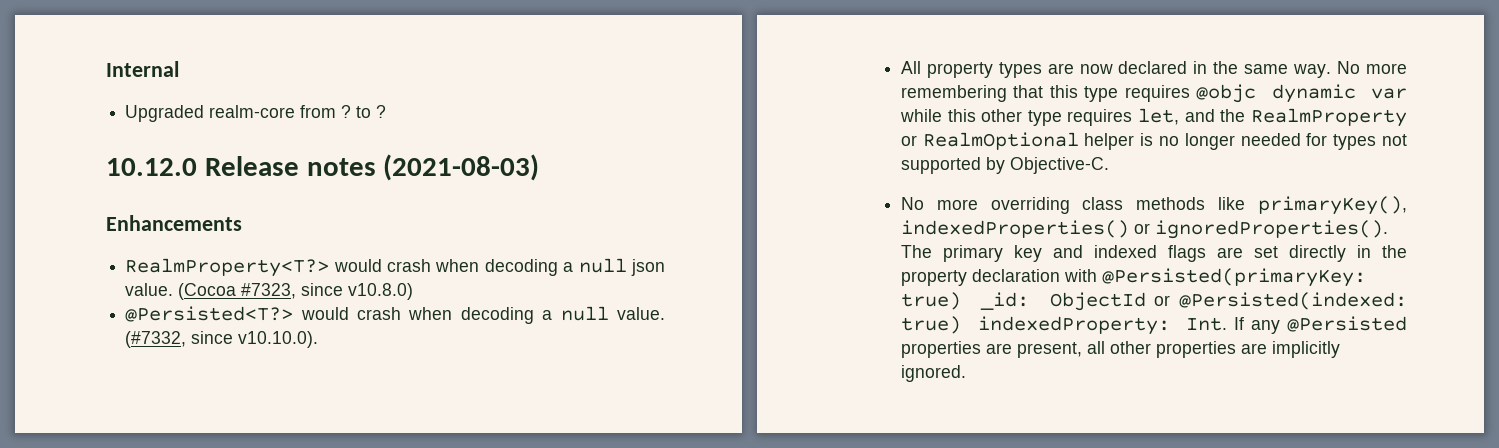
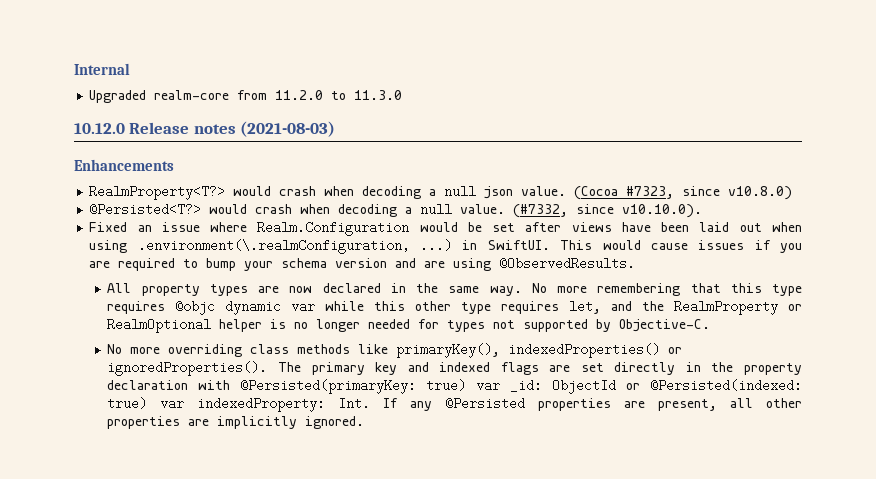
[341,105,387,118] ? to ? -> [275,90,403,100] 11.2.0 to 11.3.0
(319, 339) none -> [89,221,803,236] [89,239,803,254] [89,257,636,271] // Fixed an issue where Realm.Configuration would be set after views have been laid out when using .environment(\.realmConfiguration, ...) in SwiftUI. This would cause issues if you are required to bump your schema version and are using @ObservedResults.
(961, 301) none -> [476,379,501,392] var
(961, 325) none -> [160,397,185,410] var

